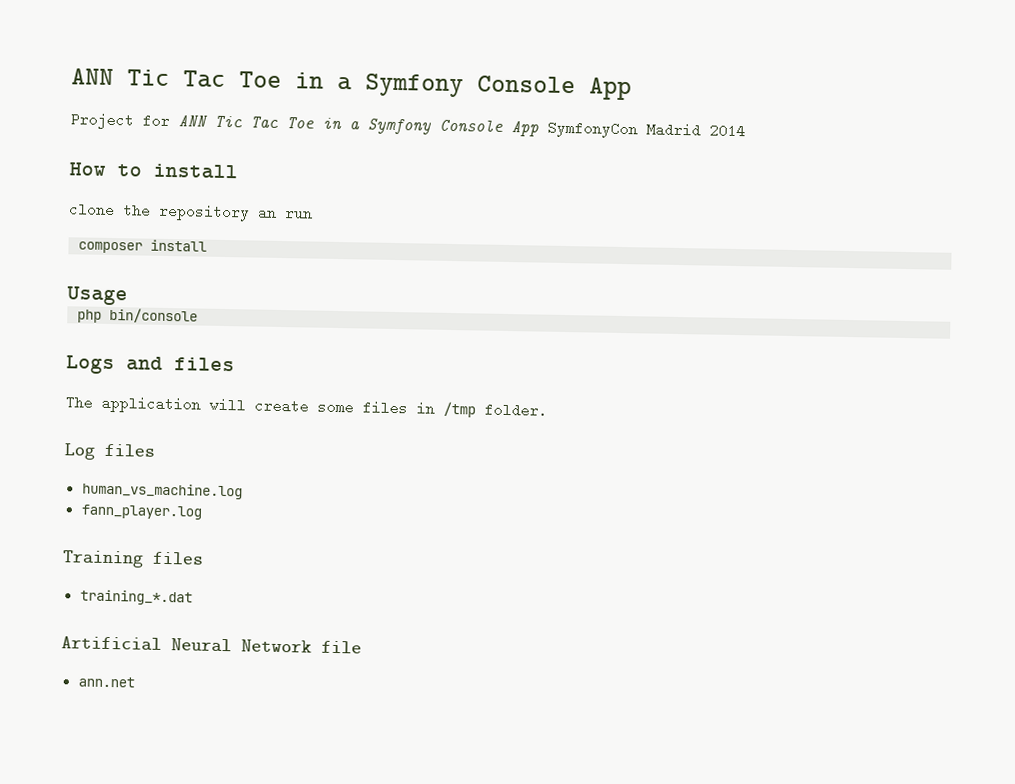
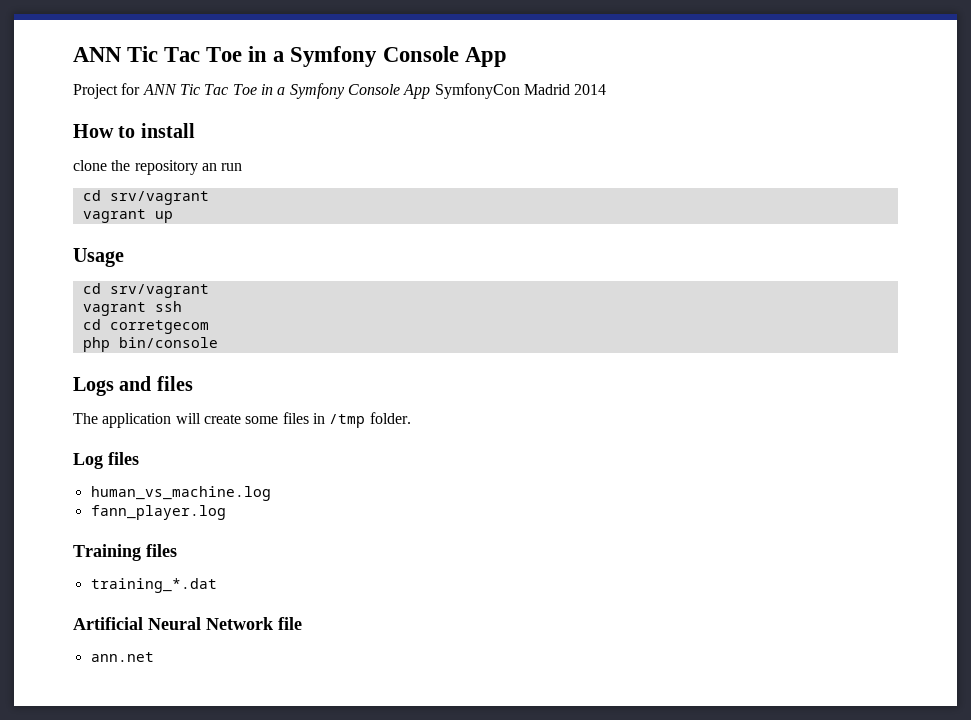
[77,239,207,254] [66,286,128,306] composer install // Usage -> [82,190,209,205] [82,209,173,223] [73,248,124,267] [82,283,209,298] [82,301,182,316] [82,319,209,334] cd srv/vagrant // vagrant up // Usage // cd srv/vagrant // vagrant ssh // cd corretgecom

